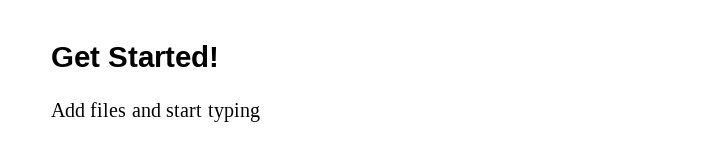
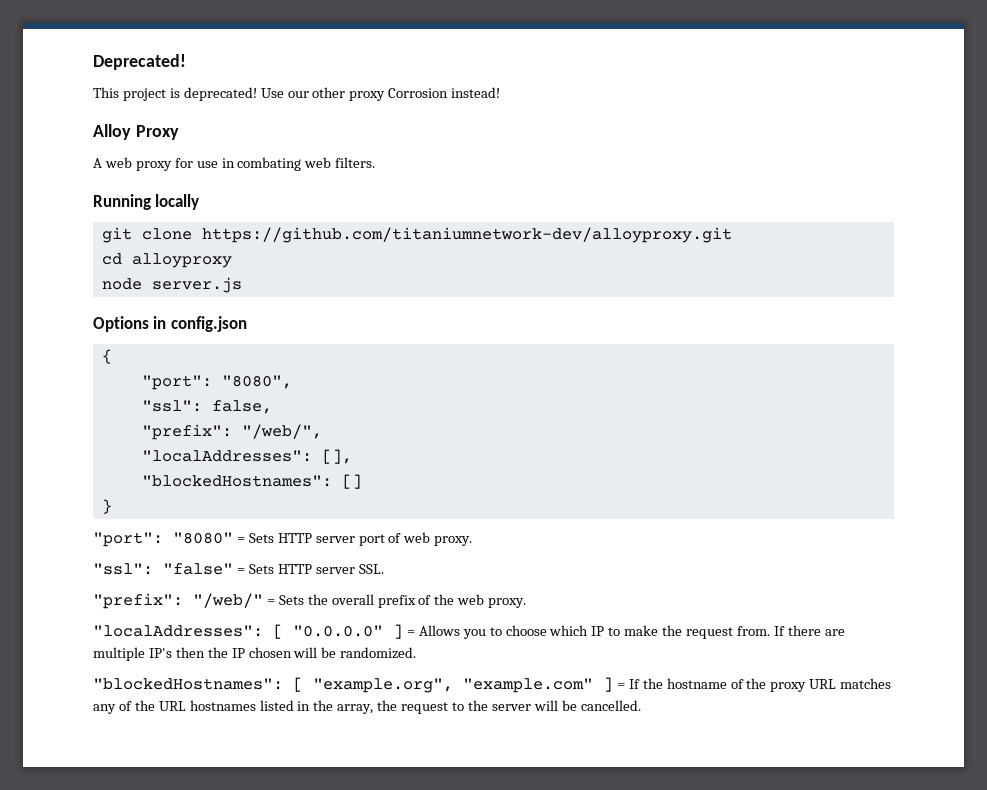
[51,45,219,67] [51,102,260,122] Get Started! // Add files and start typing -> [93,54,186,70] [93,87,501,101] [93,124,179,140] [93,157,376,171] [93,194,200,210] [101,227,732,243] [101,253,232,268] [101,277,242,293] [93,316,247,332] [101,349,112,364] [141,375,292,390] [141,400,272,414] [141,424,322,440] [141,449,352,464] [141,474,362,489] [101,499,112,514] [93,532,473,547] [93,563,384,575] [93,593,527,609] [93,624,845,639] [93,647,417,661] [93,677,892,693] [93,700,641,714] Deprecated! // This project is deprecated! Use our other proxy Corrosion instead! // Alloy Proxy // A web proxy for use in combating web filters. // Running locally // git clone https://github.com/titaniumnetwork-dev/alloyproxy.git // cd alloyproxy // node server.js // Options in config.json // { // "port": "8080", // "ssl": false, // "prefix": "/web/", // "localAddresses": [], // "blockedHostnames": [] // } // "port": "8080" = Sets HTTP server port of web proxy. // "ssl": "false" = Sets HTTP server SSL. // "prefix": "/web/" = Sets the overall prefix of the web proxy. // "localAddresses": [ "0.0.0.0" ] = Allows you to choose which IP to make the request from. If there are multiple IP's then the IP chosen will be randomized. // "blockedHostnames": [ "example.org", "example.com" ] = If the hostname of the proxy URL matches any of the URL hostnames listed in the array, the request to the server will be cancelled.

